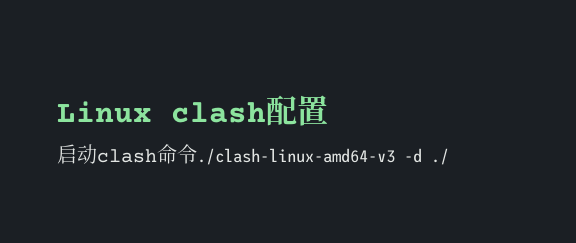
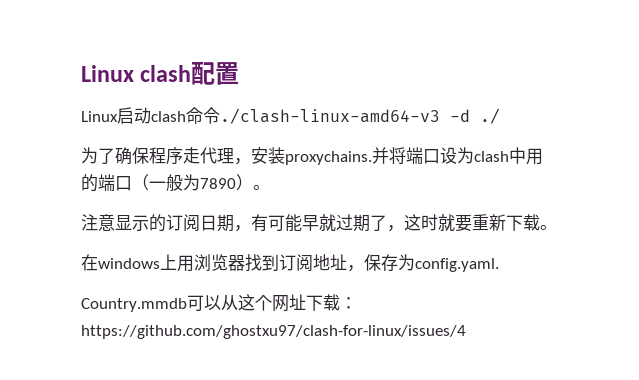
(328, 110) none -> [81,111,118,122] Linux
(449, 156) none -> [81,147,543,165] [81,174,270,192] [81,214,557,232] [81,254,499,272] [81,294,357,312] [81,325,466,339] // 为了确保程序走代理，安装proxychains.并将端口设为clash中用的端口（一般为7890）。 // 注意显示的订阅日期，有可能早就过期了，这时就要重新下载。 // 在windows上用浏览器找到订阅地址，保存为config.yaml. // Country.mmdb可以从这个网址下载：https://github.com/ghostxu97/clash-for-linux/issues/4

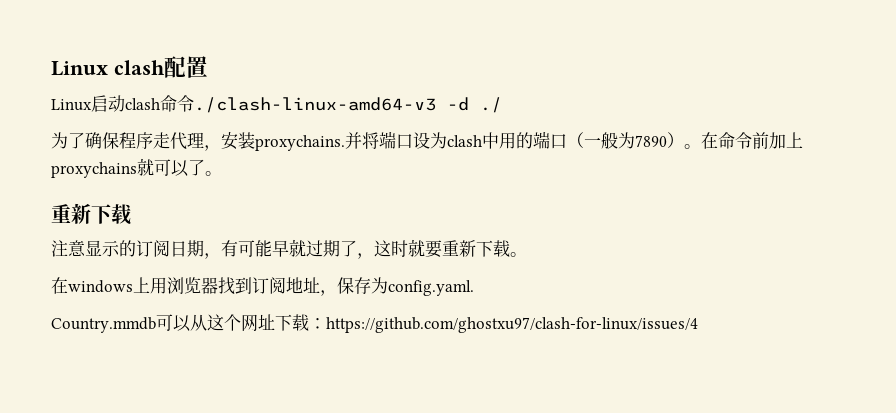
(270, 187) none -> [701,132,803,149] [51,158,222,178] [51,203,132,225] 在命令前加上proxychains就可以了。 // 重新下载

